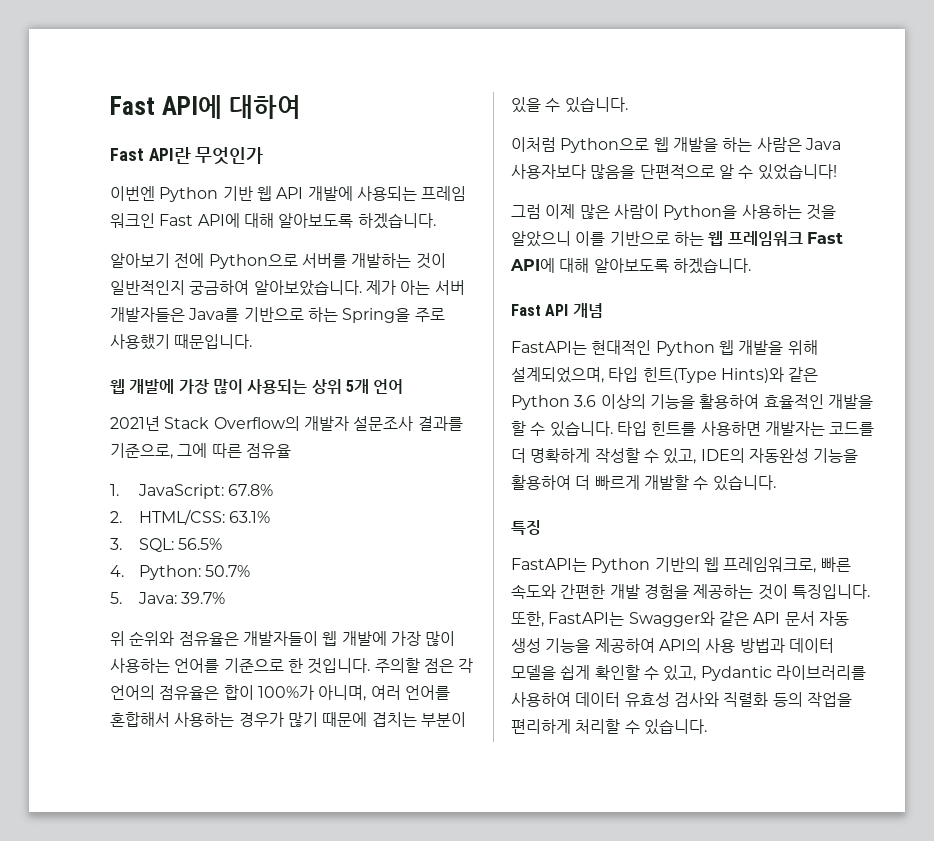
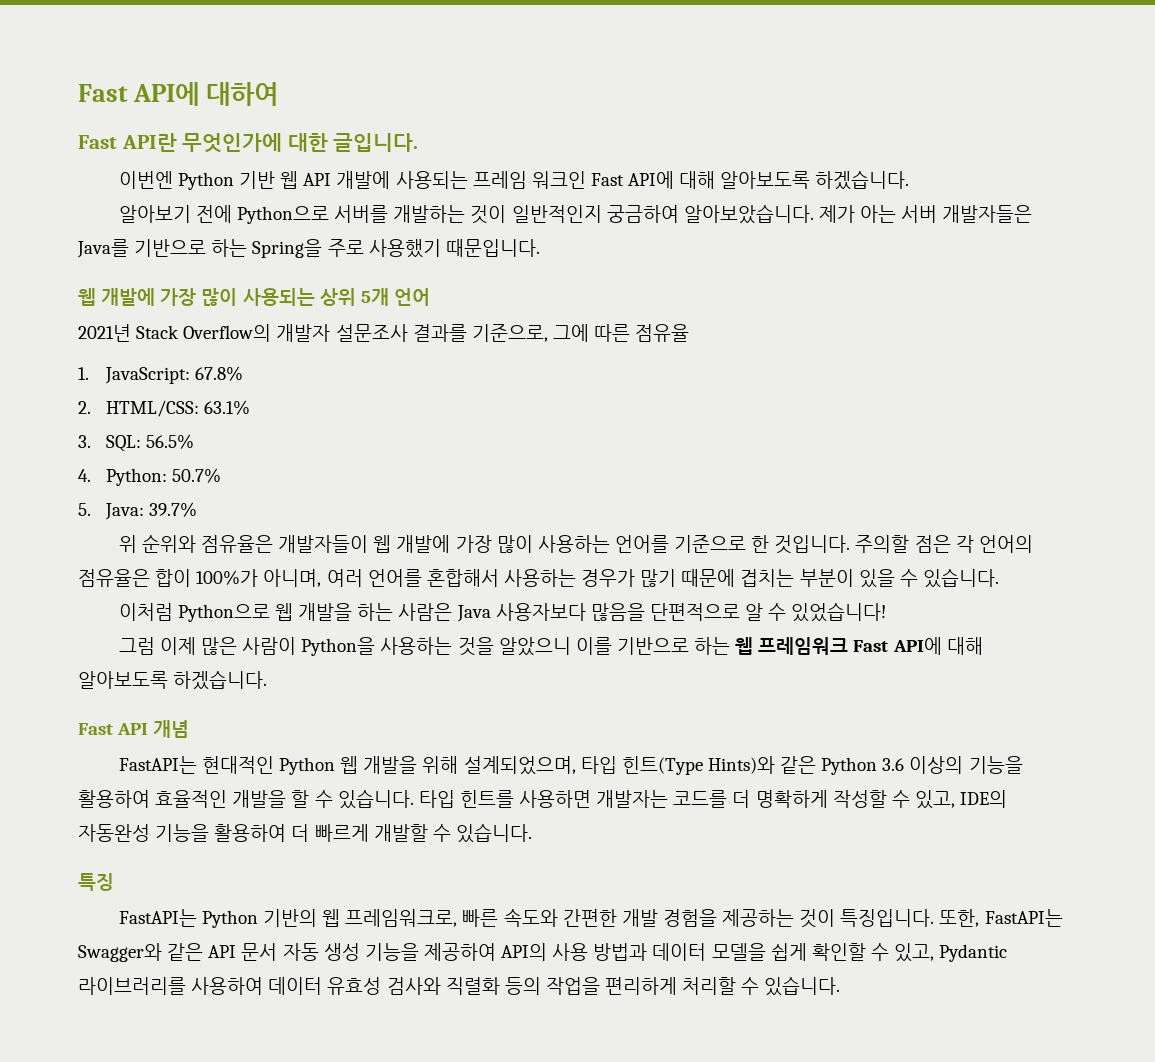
[195,147,264,165] 무엇인가 -> [182,133,419,153] 무엇인가에 대한 글입니다.

